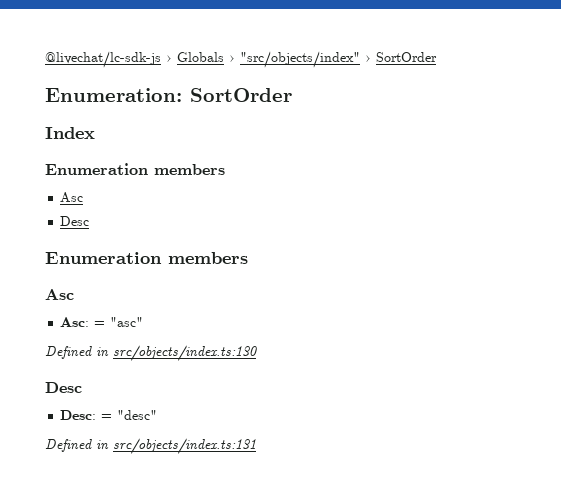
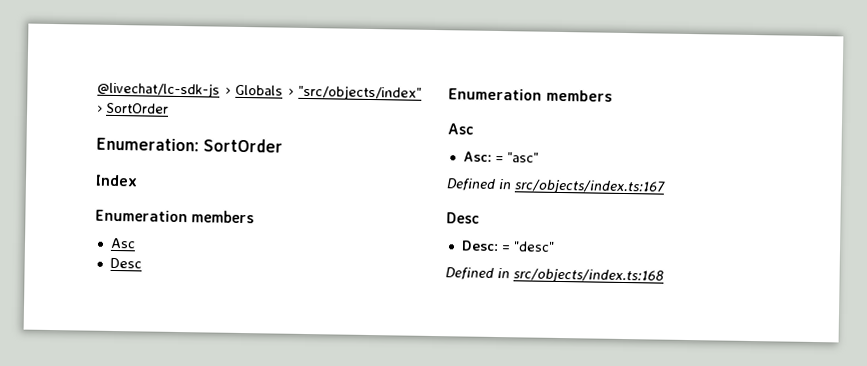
[113,345,257,361] src/objects/index.ts:130 -> [514,179,666,195] src/objects/index.ts:167
[113,438,256,454] src/objects/index.ts:131 -> [513,268,664,284] src/objects/index.ts:168

